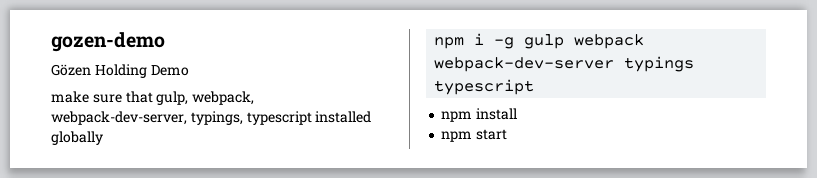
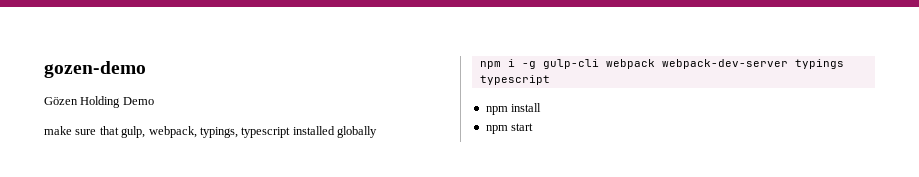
[51,111,187,125] webpack-dev-server, -> (197, 132) none
[524,34,565,49] gulp -> [542,59,599,69] gulp-cli

